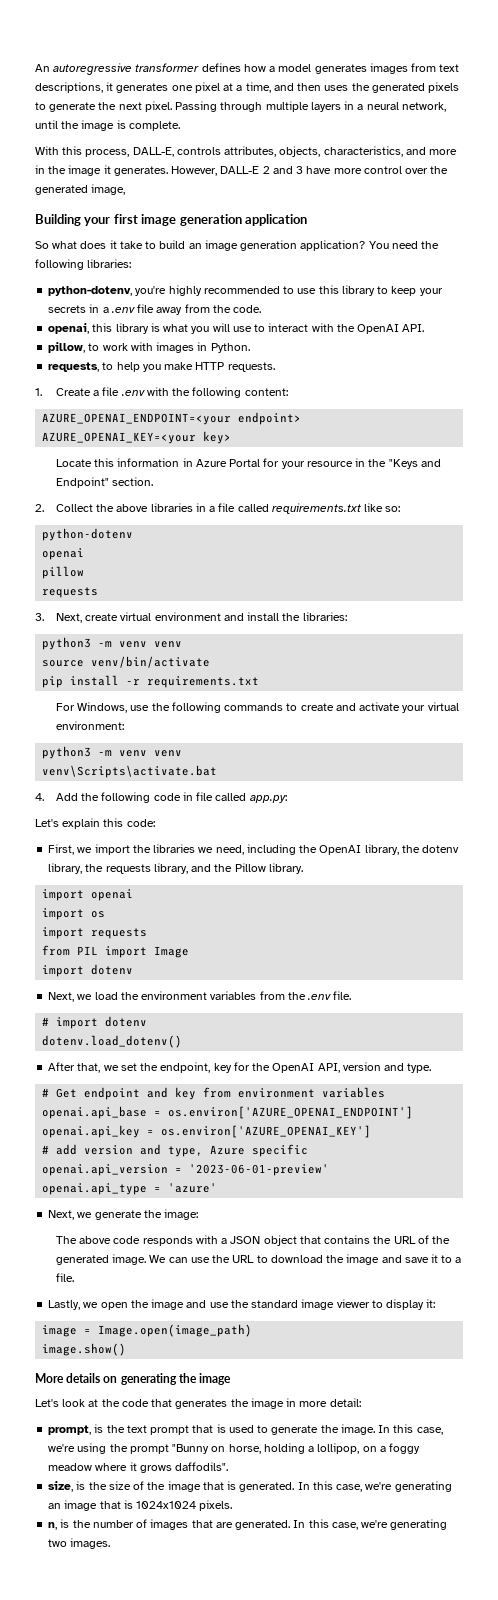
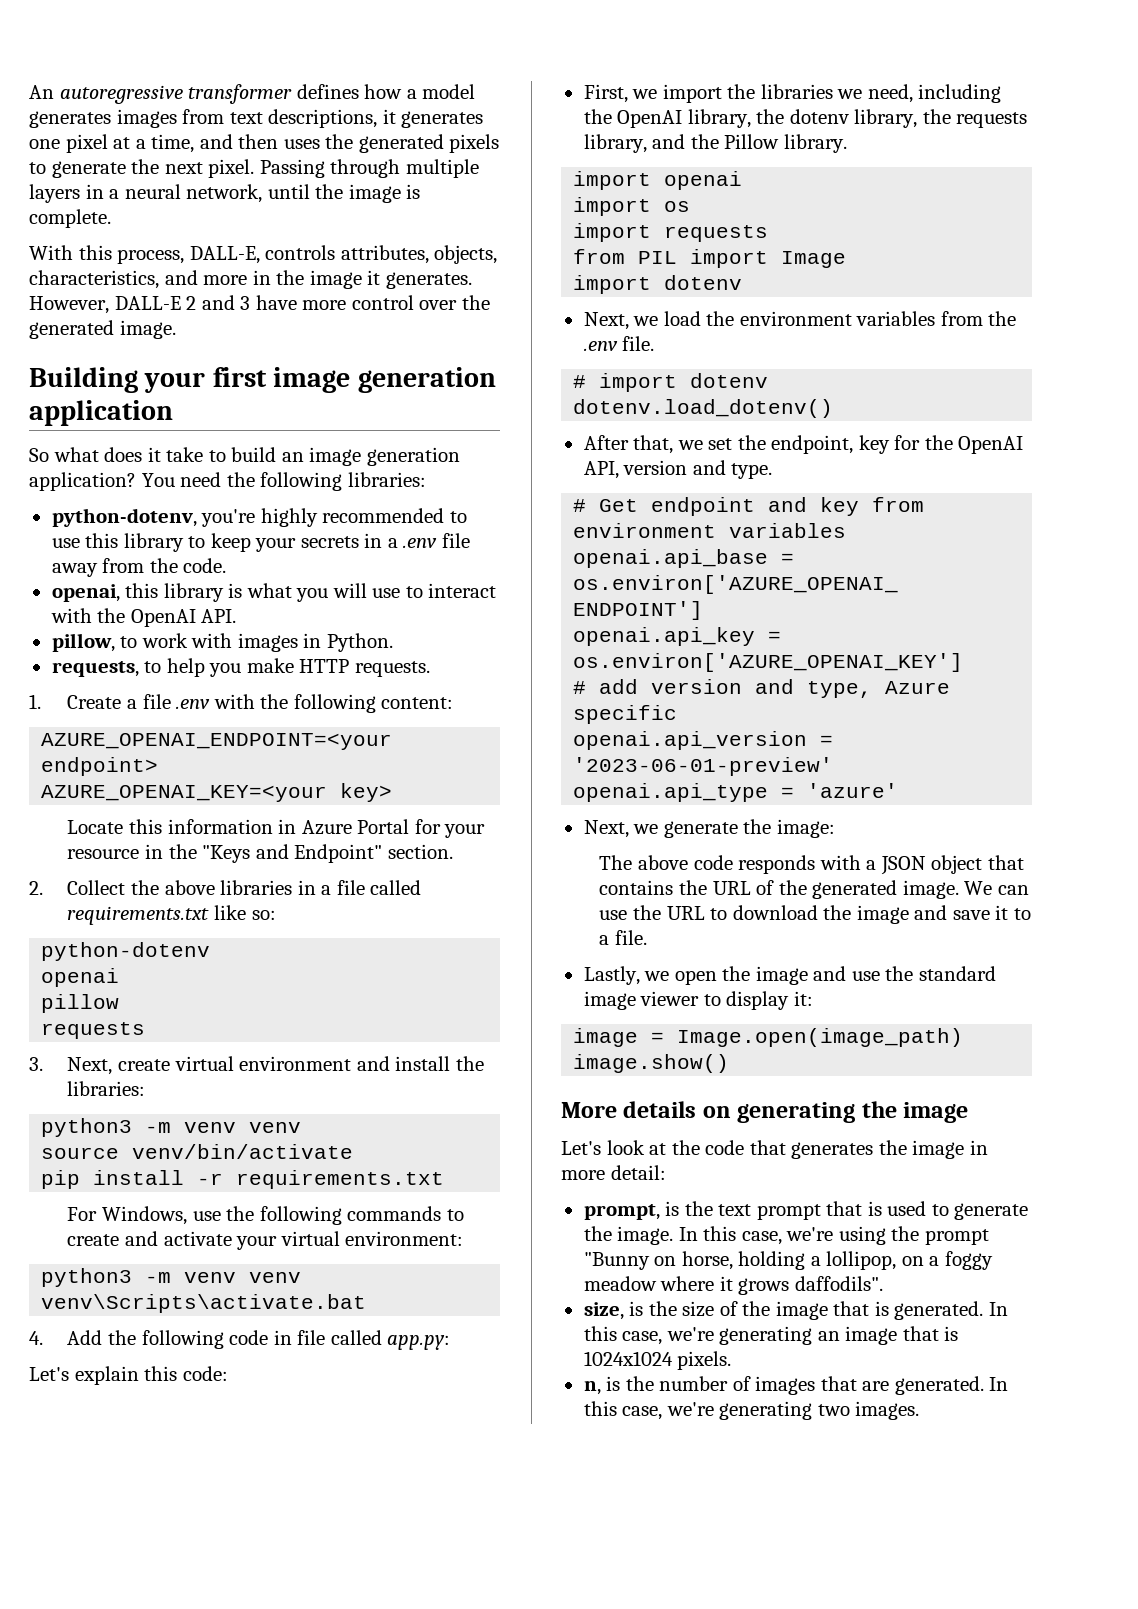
[91,184,126,195] image, -> [119,320,176,339] image.

